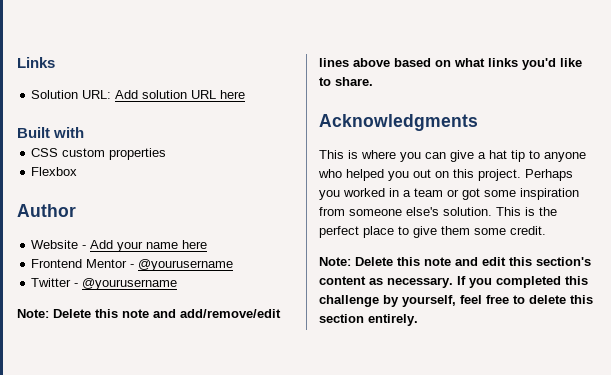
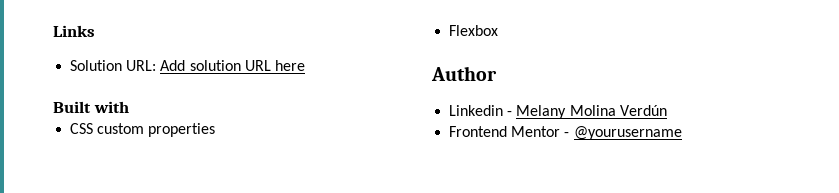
[31,240,208,252] [31,259,234,271] [31,278,178,290] [17,309,281,318] [319,58,582,70] [319,77,373,86] [319,114,478,131] [319,150,586,162] [318,169,573,181] [319,188,579,200] [319,207,557,216] [319,226,546,238] [319,257,591,266] [319,276,588,288] [319,295,593,307] [319,314,418,326] Website - Add your name here // Frontend Mentor - @yourusername // Twitter - @yourusername // Note: Delete this note and add/remove/edit lines above based on what links you'd like to share. // Acknowledgments // This is where you can give a hat tip to anyone who helped you out on this project. Perhaps you worked in a team or got some inspiration from someone else's solution. This is the perfect place to give them some credit. // Note: Delete this note and edit this section's content as necessary. If you completed this challenge by yourself, feel free to delete this section entirely. -> [449,105,667,119] [449,126,682,140] Linkedin - Melany Molina Verdún // Frontend Mentor - @yourusername

